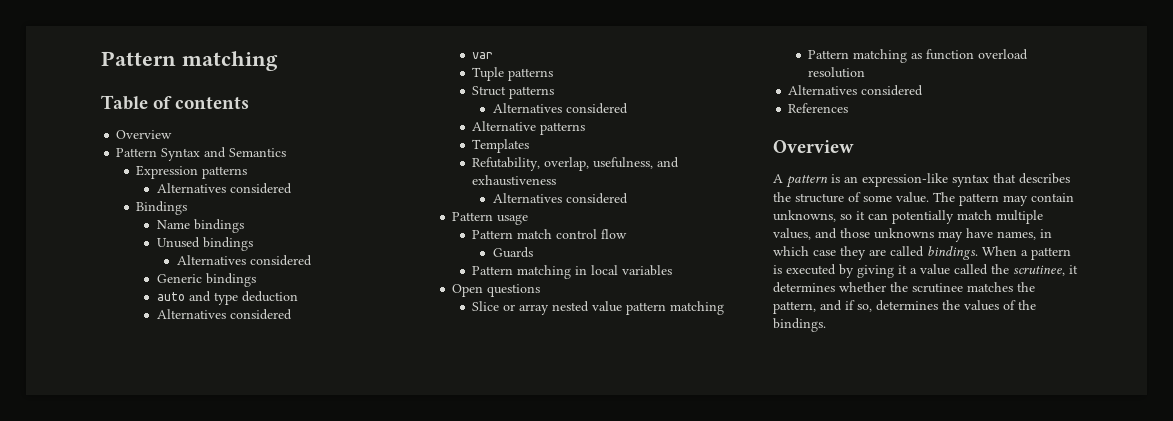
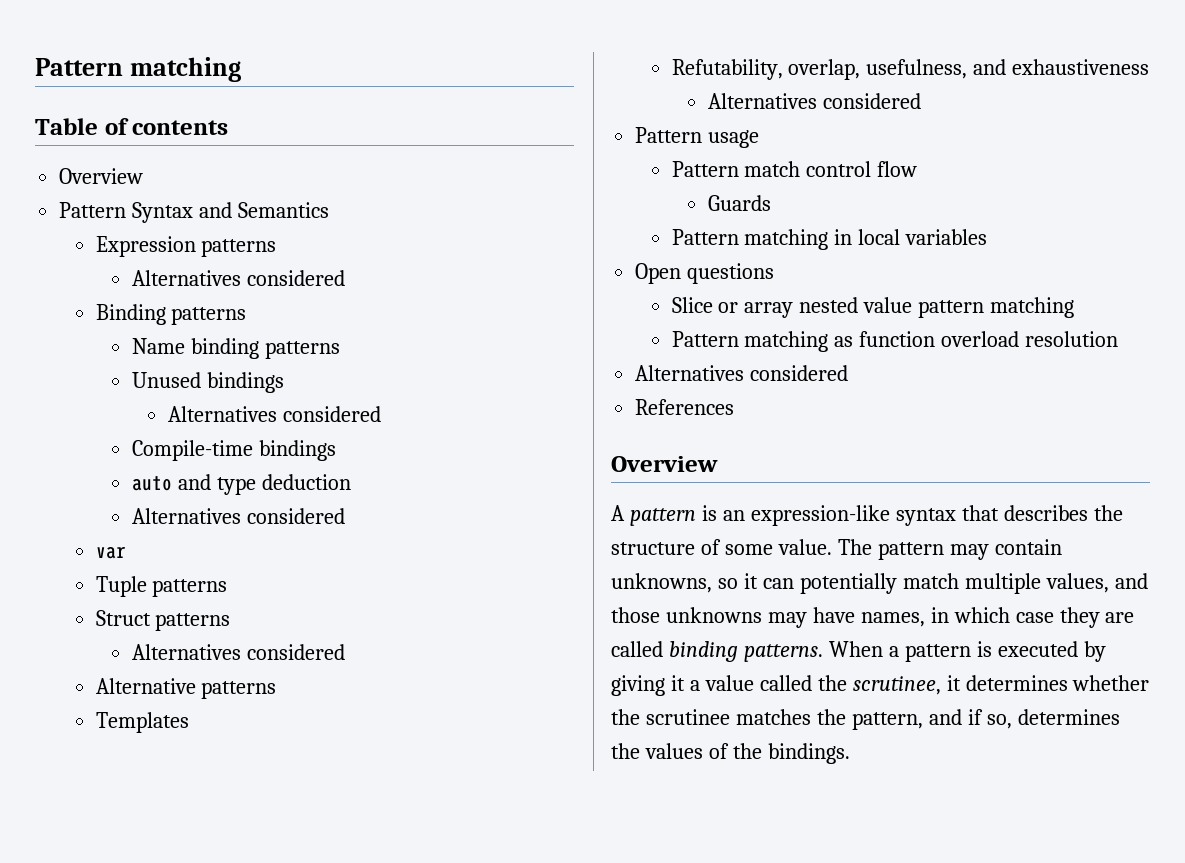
[136,201,188,215] Bindings -> [95,304,247,325] Binding patterns
[193,219,244,233] bindings -> [190,338,340,359] binding patterns
[156,274,202,283] Generic -> [131,440,253,461] Compile-time
[927,246,978,260] bindings. -> [668,641,823,662] binding patterns.

